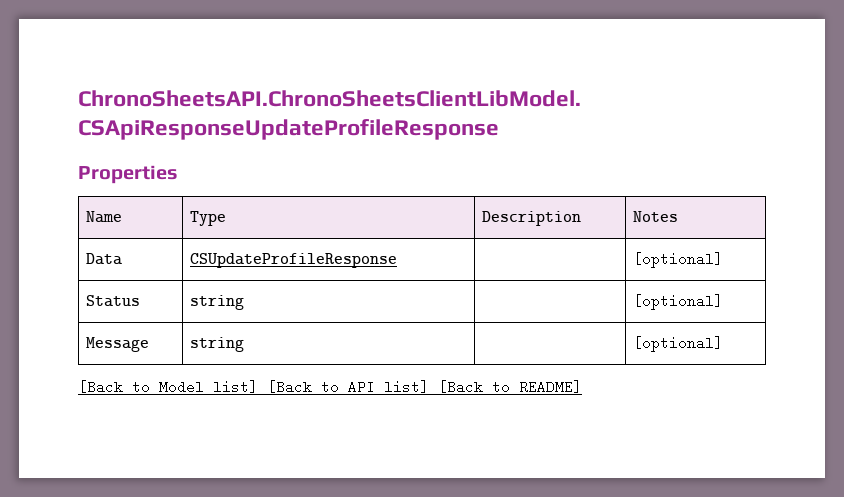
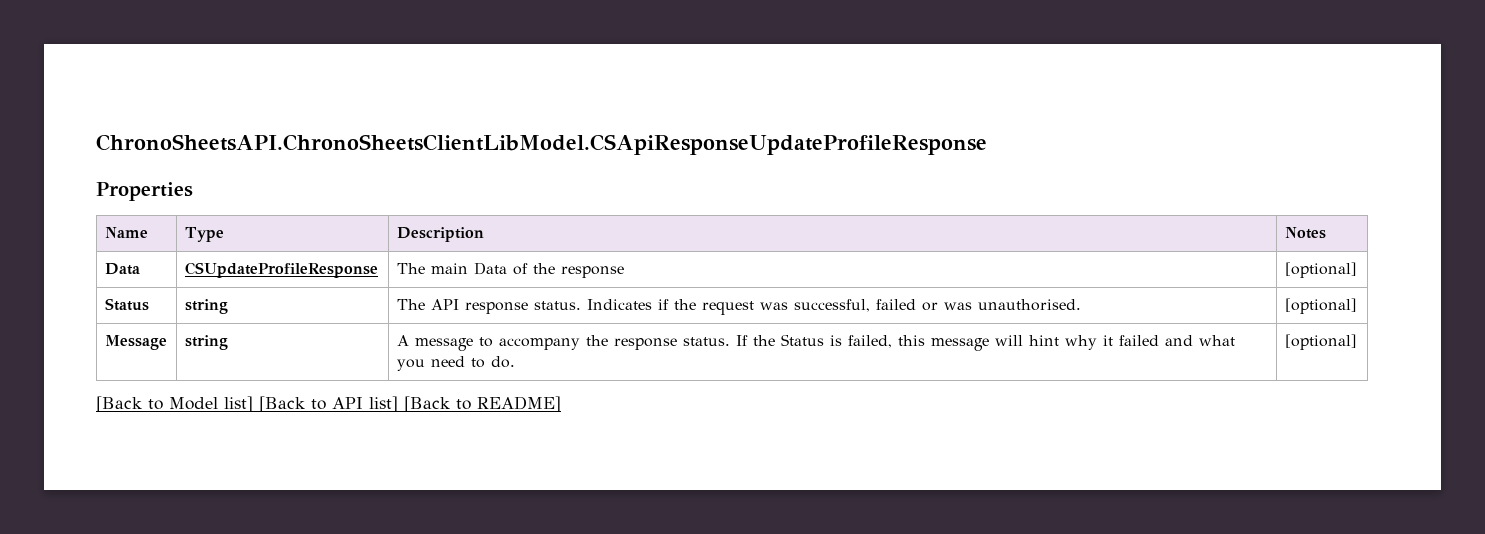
[632,252,723,268] [85,295,140,307] [189,295,244,310] [632,294,723,310] [85,337,149,352] [189,337,244,352] | [optional] // Status | string | | [optional] // Message | string | -> [396,262,624,278] [1284,262,1357,278] [104,298,149,311] [184,299,228,314] [396,299,1081,315] [1284,298,1357,314] [104,335,167,350] [184,335,228,350] [396,334,1235,351] [396,356,515,371] The main Data of the response | [optional] // Status | string | The API response status. Indicates if the request was successful, failed or was unauthorised. | [optional] // Message | string | A message to accompany the response status. If the Status is failed, this message will hint why it failed and what you need to do.

